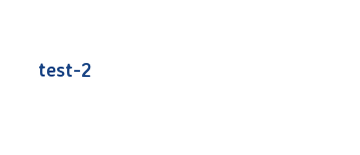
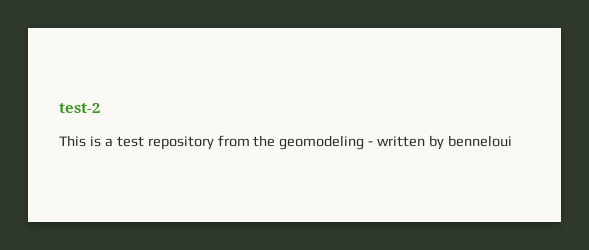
(92, 70) none -> [59,135,513,150] // This is a test repository from the geomodeling - written by benneloui

